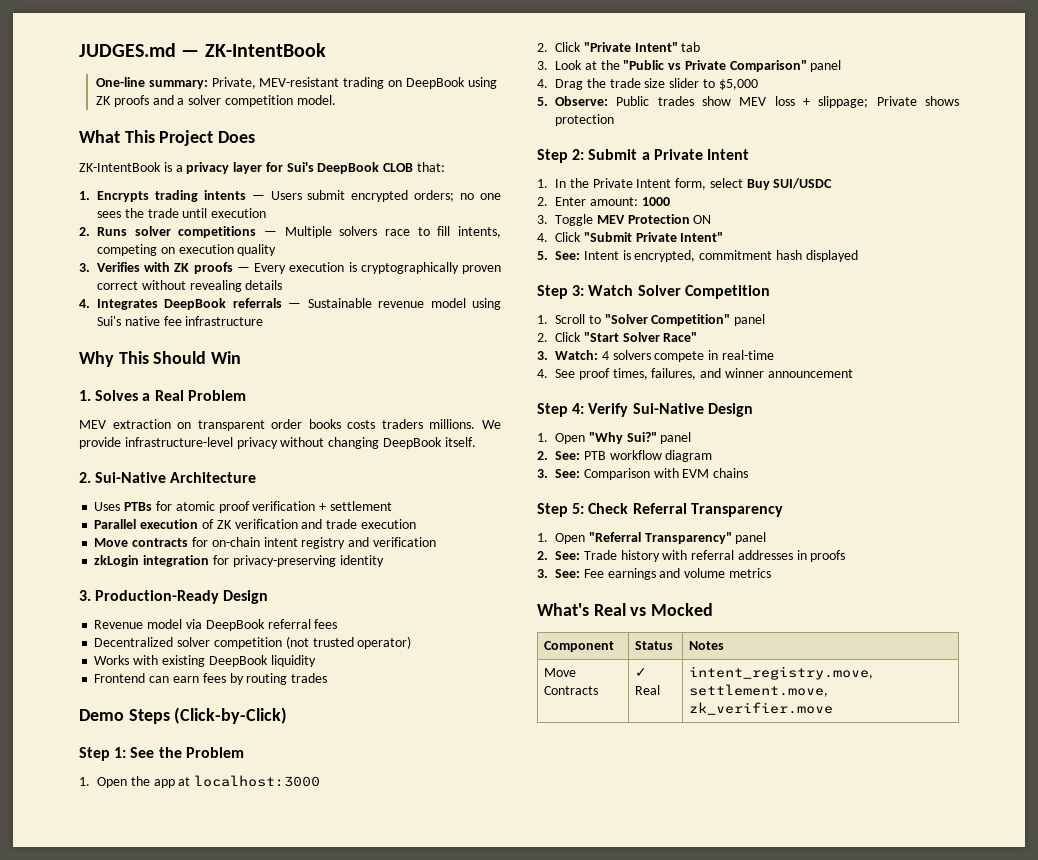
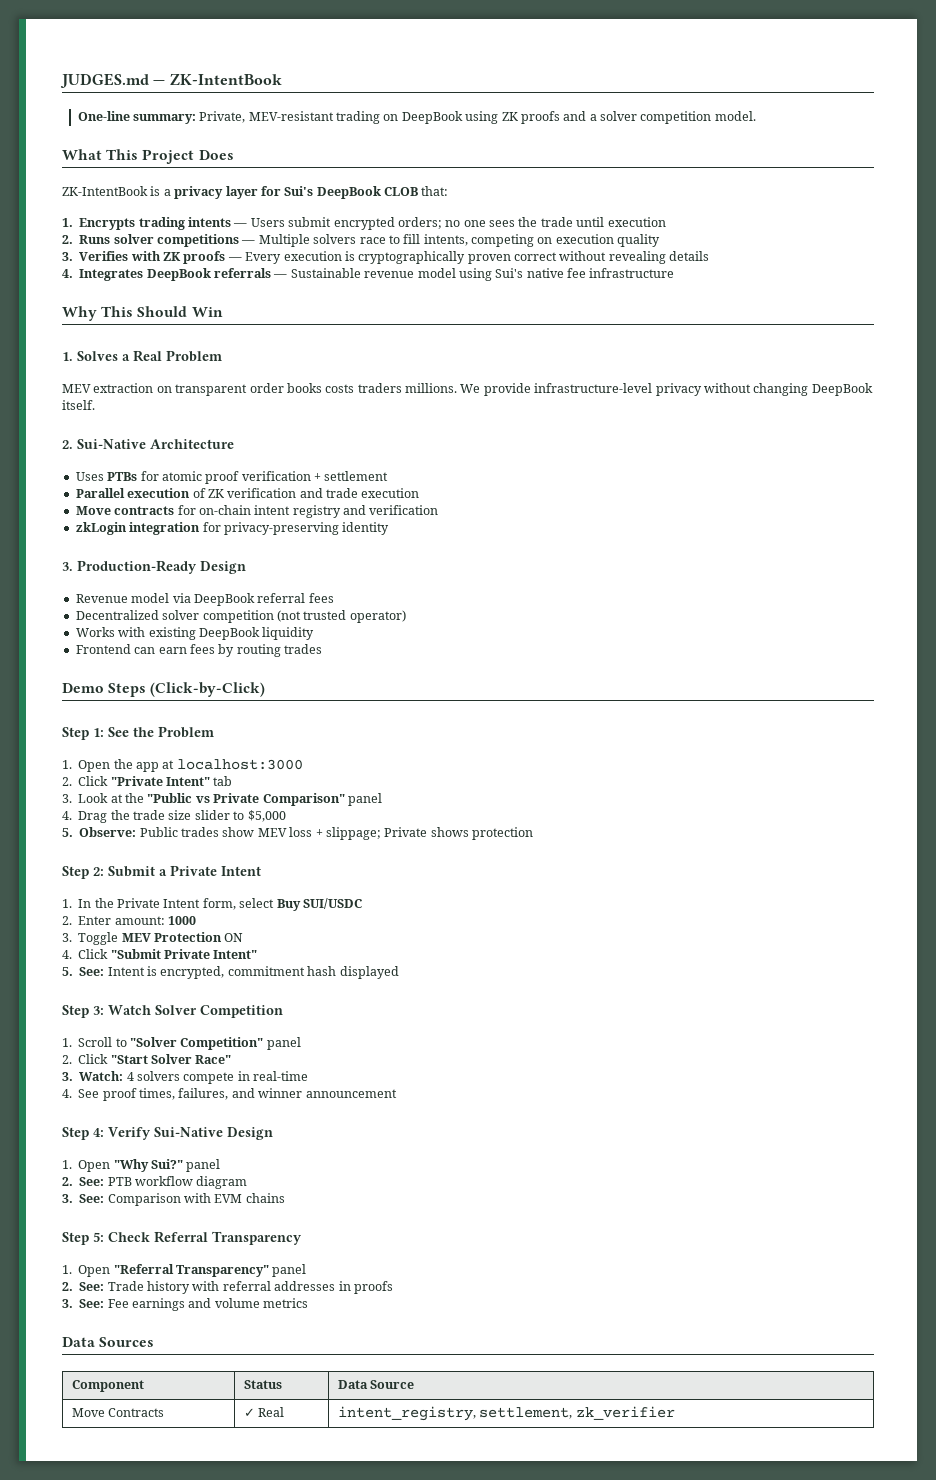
[537,603,714,616] What's Real vs Mocked -> [62,1337,155,1347] Data Sources
[689,641,725,650] Notes -> [337,1380,415,1389] Data Source
[689,666,874,680] [689,684,829,697] [689,702,834,715] intent_registry.move, settlement.move, zk_verifier.move -> [337,1406,675,1421] intent_registry, settlement, zk_verifier

